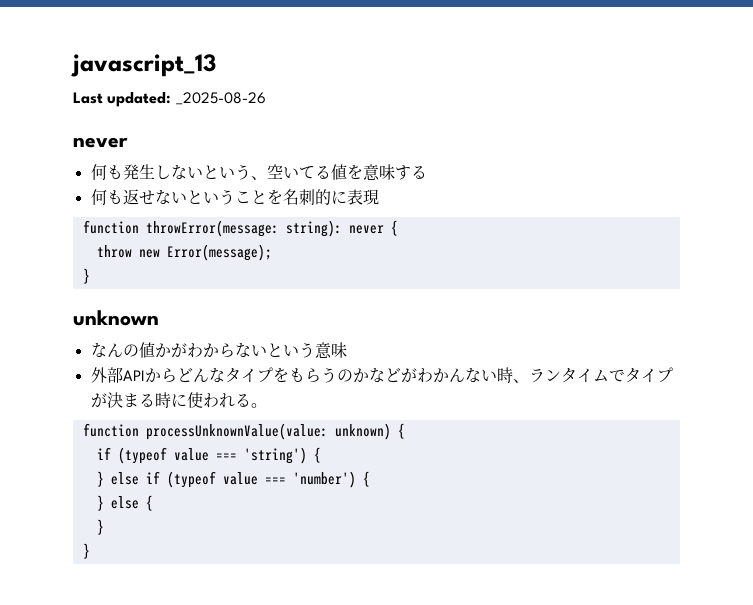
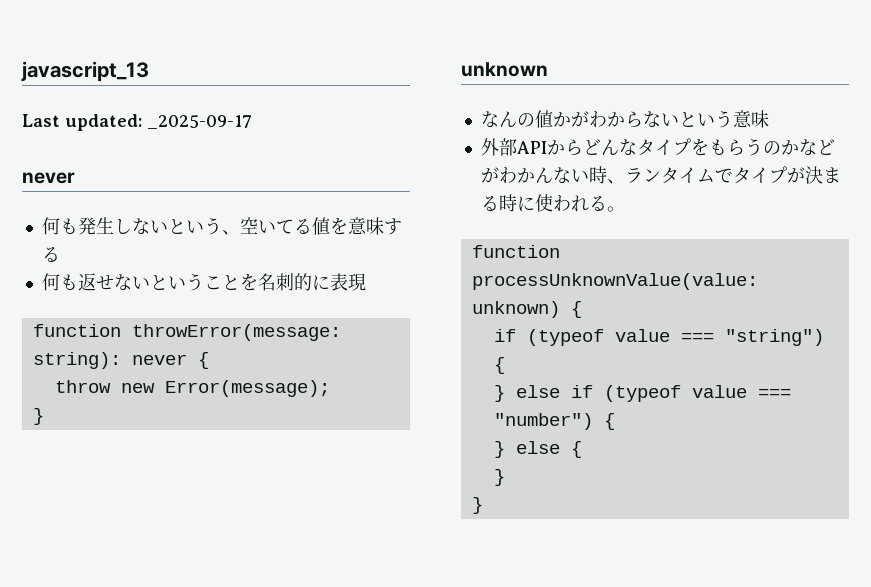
[175,92,266,105] _2025-08-26 -> [147,115,252,129] _2025-09-17
[243,447,307,464] 'string') -> [724,329,824,346] "string")
[292,471,356,488] 'number') -> [493,413,593,430] "number")

